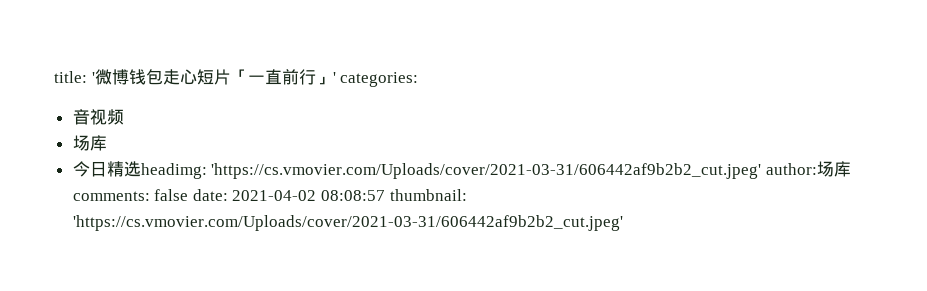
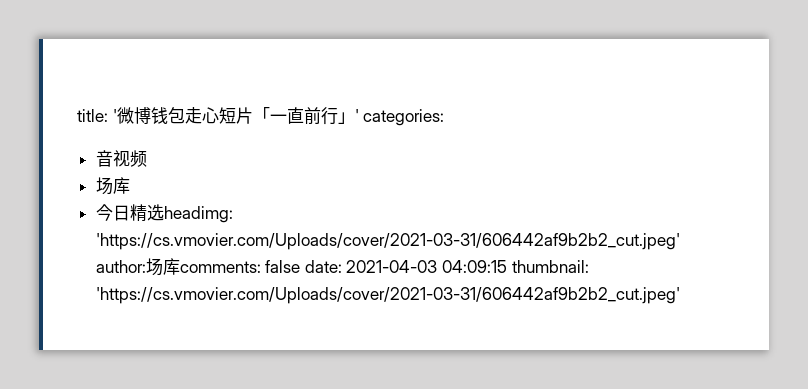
[232,190,386,201] 2021-04-02 08:08:57 -> [346,260,508,273] 2021-04-03 04:09:15

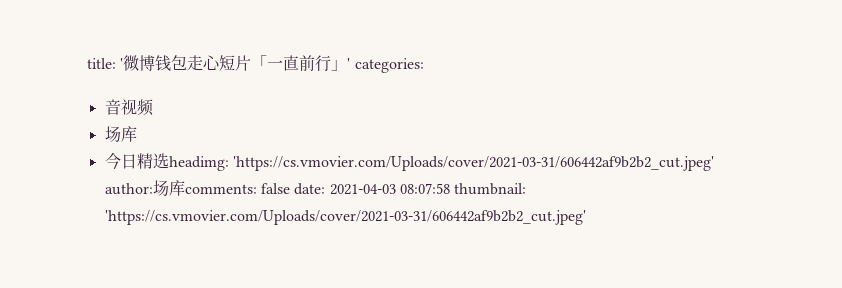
[442,260,508,273] 04:09:15 -> [399,183,450,194] 08:07:58

